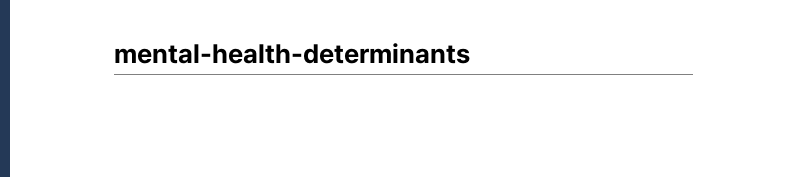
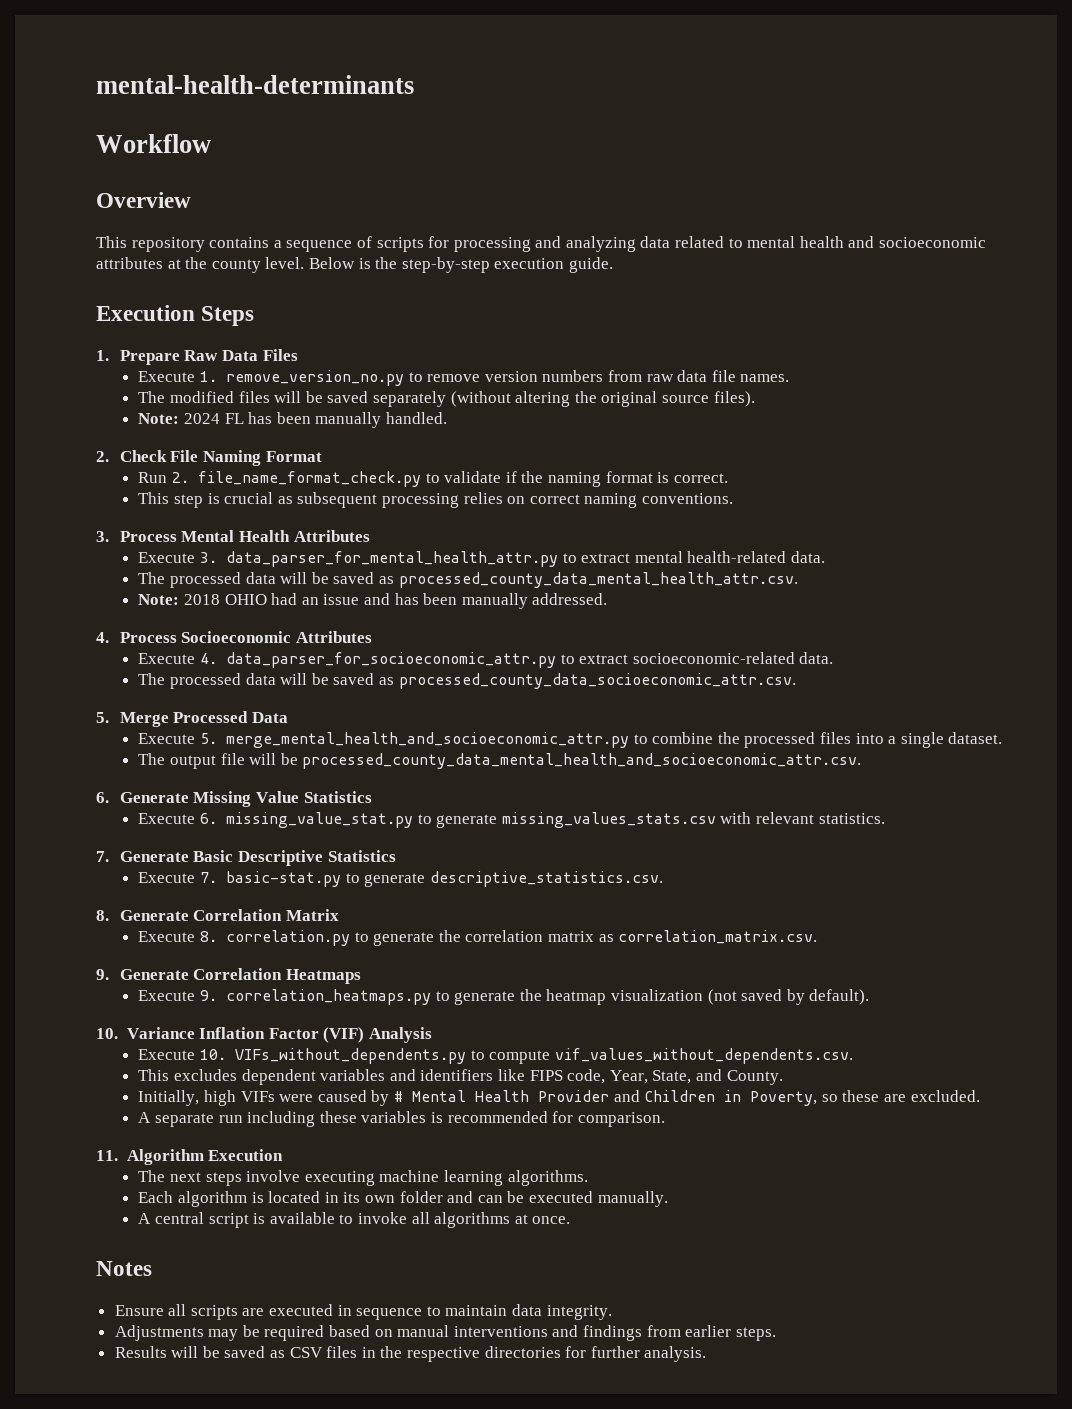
(470, 53) none -> [96,134,211,153] [96,192,191,208] [96,236,987,252] [96,257,613,273] [96,305,255,326] [96,349,298,365] [138,370,790,386] [138,391,755,407] [138,412,447,428] [96,450,322,466] [138,471,728,487] [138,492,733,508] [96,530,370,542] [138,551,825,567] [138,572,798,588] [138,593,608,609] [96,631,372,643] [138,652,834,668] [138,673,796,689] [96,711,288,727] [138,732,1003,748] [138,753,862,769] [96,791,372,807] [138,812,885,828] [96,850,396,866] [138,871,663,887] [96,909,339,921] [138,930,818,946] [96,968,361,984] [138,989,870,1005] [96,1027,432,1043] [138,1048,853,1064] [138,1069,783,1085] [138,1090,980,1106] [138,1111,665,1127] [96,1149,284,1165] [138,1170,588,1186] [138,1191,668,1207] [138,1212,571,1228] [96,1261,152,1276] [114,1304,612,1320] [114,1325,776,1341] [114,1346,707,1362] // Workflow // Overview // This repository contains a sequence of scripts for processing and analyzing data related to mental health and socioeconomic attributes at the county level. Below is the step-by-step execution guide. // Execution Steps // 1. Prepare Raw Data Files // Execute 1. remove_version_no.py to remove version numbers from raw data file names. // The modified files will be saved separately (without altering the original source files). // Note: 2024 FL has been manually handled. // 2. Check File Naming Format // Run 2. file_name_format_check.py to validate if the naming format is correct. // This step is crucial as subsequent processing relies on correct naming conventions. // 3. Process Mental Health Attributes // Execute 3. data_parser_for_mental_health_attr.py to extract mental health-related data. // The processed data will be saved as processed_county_data_mental_health_attr.csv. // Note: 2018 OHIO had an issue and has been manually addressed. // 4. Process Socioeconomic Attributes // Execute 4. data_parser_for_socioeconomic_attr.py to extract socioeconomic-related data. // The processed data will be saved as processed_county_data_socioeconomic_attr.csv. // 5. Merge Processed Data // Execute 5. merge_mental_health_and_socioeconomic_attr.py to combine the processed files into a single dataset. // The output file will be processed_county_data_mental_health_and_socioeconomic_attr.csv. // 6. Generate Missing Value Statistics // Execute 6. missing_value_stat.py to generate missing_values_stats.csv with relevant statistics. // 7. Generate Basic Descriptive Statistics // Execute 7. basic-stat.py to generate descriptive_statistics.csv. // 8. Generate Correlation Matrix // Execute 8. correlation.py to generate the correlation matrix as correlation_matrix.csv. // 9. Generate Correlation Heatmaps // Execute 9. correlation_heatmaps.py to generate the heatmap visualization (not saved by default). // 10. Variance Inflation Factor (VIF) Analysis // Execute 10. VIFs_without_dependents.py to compute vif_values_without_dependents.csv. // This excludes dependent variables and identifiers like FIPS code, Year, State, and County. // Initially, high VIFs were caused by # Mental Health Provider and Children in Poverty, so these are excluded. // A separate run including these variables is recommended for comparison. // 11. Algorithm Execution // The next steps involve executing machine learning algorithms. // Each algorithm is located in its own folder and can be executed manually. // A central script is available to invoke all algorithms at once. // Notes // Ensure all scripts are executed in sequence to maintain data integrity. // Adjustments may be required based on manual interventions and findings from earlier steps. // Results will be saved as CSV files in the respective directories for further analysis.

